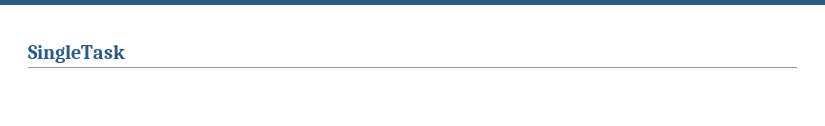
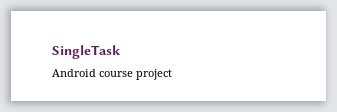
(125, 53) none -> [52,69,172,80] // Android course project

